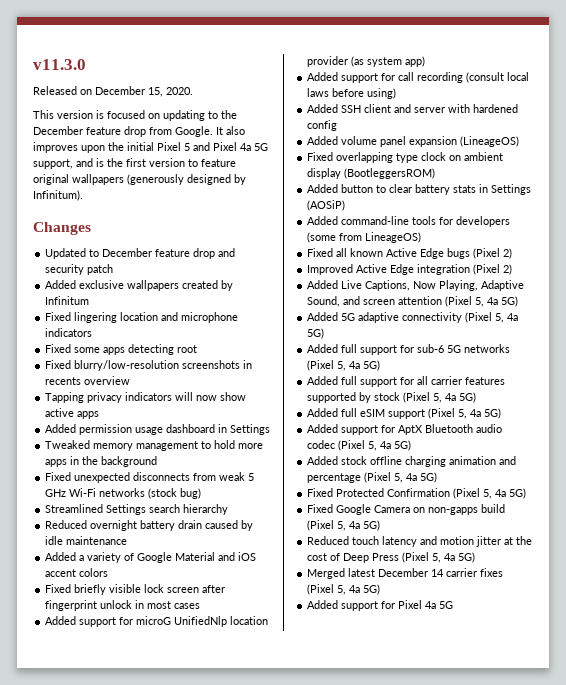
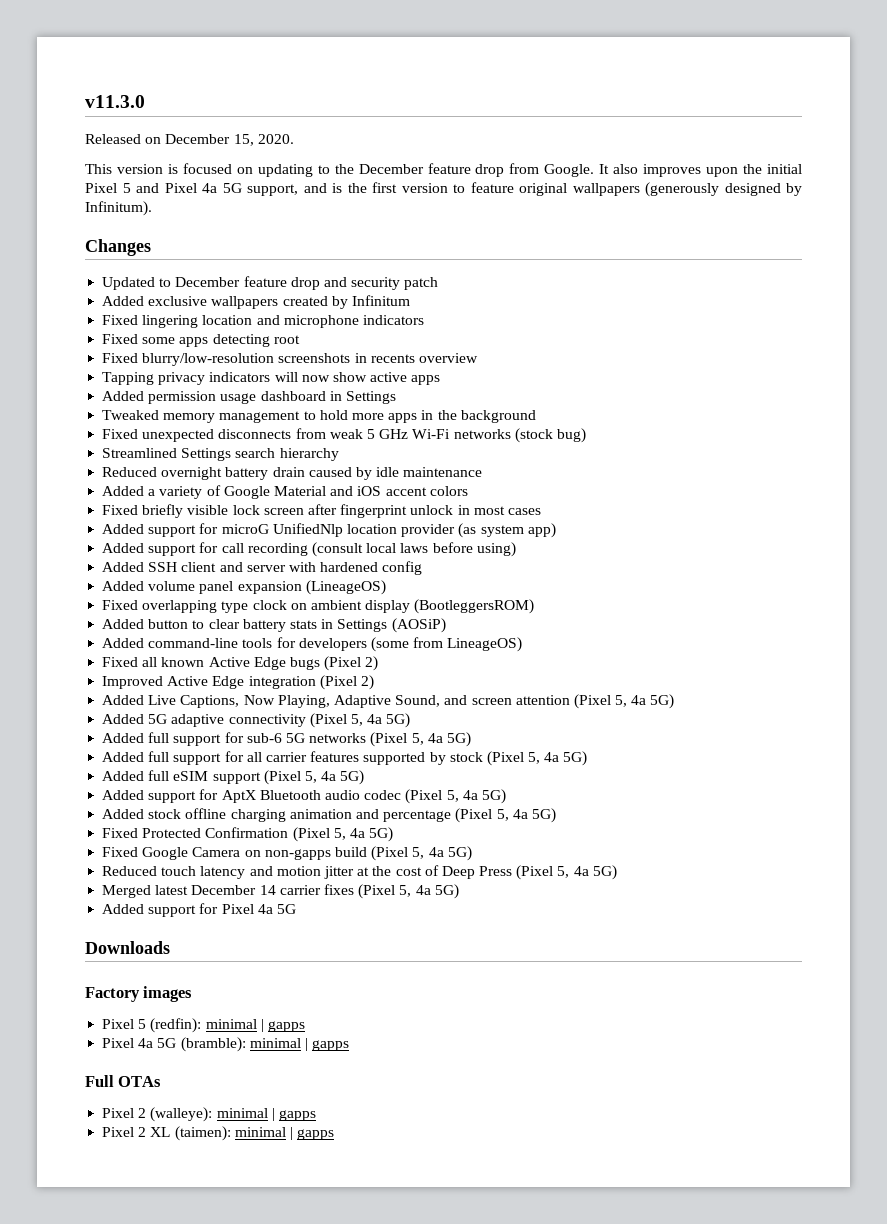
(454, 605) none -> [85,941,170,954] [85,986,193,1002] [102,1018,305,1033] [102,1037,350,1052] [85,1075,162,1087] [102,1107,316,1122] [102,1126,335,1141] // Downloads // Factory images // Pixel 5 (redfin): minimal | gapps // Pixel 4a 5G (bramble): minimal | gapps // Full OTAs // Pixel 2 (walleye): minimal | gapps // Pixel 2 XL (taimen): minimal | gapps

